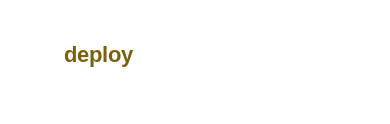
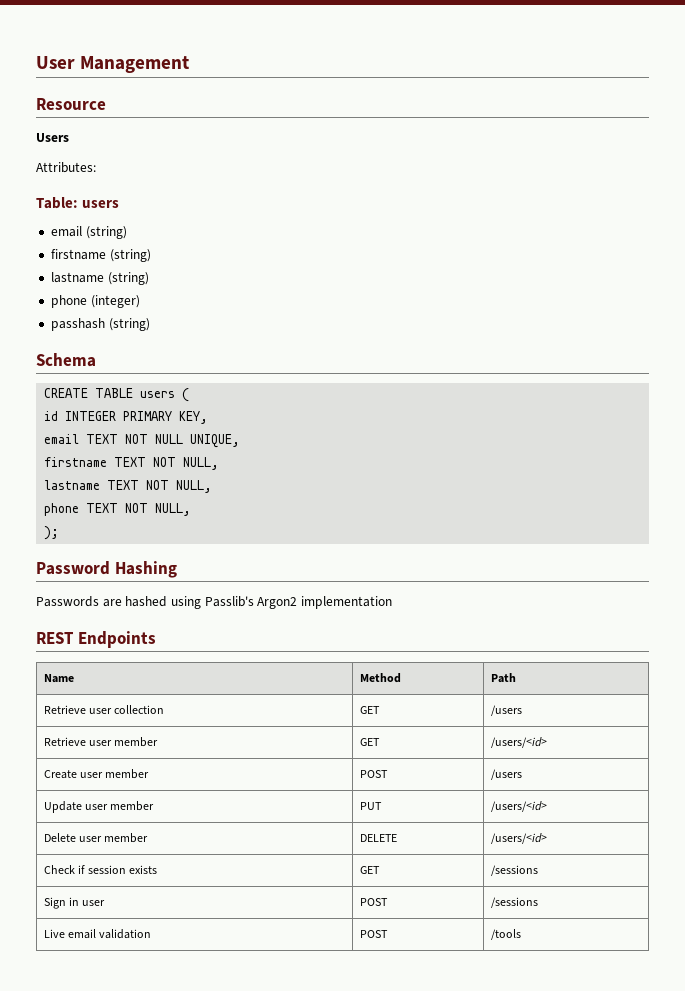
[64,46,134,67] deploy -> [36,56,190,73] [36,98,106,110] [36,133,69,142] [36,162,96,173] [36,197,120,209] [50,226,127,239] [50,249,151,262] [50,272,149,285] [50,295,140,308] [50,318,150,331] [36,353,96,367] [44,388,190,402] [44,411,209,424] [44,434,241,448] [44,457,220,470] [44,480,213,493] [44,503,192,516] [44,526,60,540] [36,561,177,578] [36,596,392,609] [36,631,156,648] [43,674,74,683] [359,673,401,683] [490,673,516,683] [43,705,165,714] [359,706,380,714] [490,705,522,716] [43,737,159,747] [359,738,380,746] [490,737,547,748] [43,769,150,779] [359,770,388,778] [490,769,522,780] [43,801,155,813] [359,802,382,810] [490,801,547,812] [43,833,149,843] [359,834,397,842] [490,833,547,844] [43,865,158,874] [359,866,380,874] [490,865,538,876] [43,897,106,909] [359,898,388,906] [490,897,538,908] [43,929,152,939] [359,930,388,938] [490,929,521,940] User Management // Resource // Users // Attributes: // Table: users // email (string) // firstname (string) // lastname (string) // phone (integer) // passhash (string) // Schema // CREATE TABLE users ( // id INTEGER PRIMARY KEY, // email TEXT NOT NULL UNIQUE, // firstname TEXT NOT NULL, // lastname TEXT NOT NULL, // phone TEXT NOT NULL, // ); // Password Hashing // Passwords are hashed using Passlib's Argon2 implementation // REST Endpoints // Name | Method | Path // Retrieve user collection | GET | /users // Retrieve user member | GET | /users/<id> // Create user member | POST | /users // Update user member | PUT | /users/<id> // Delete user member | DELETE | /users/<id> // Check if session exists | GET | /sessions // Sign in user | POST | /sessions // Live email validation | POST | /tools

